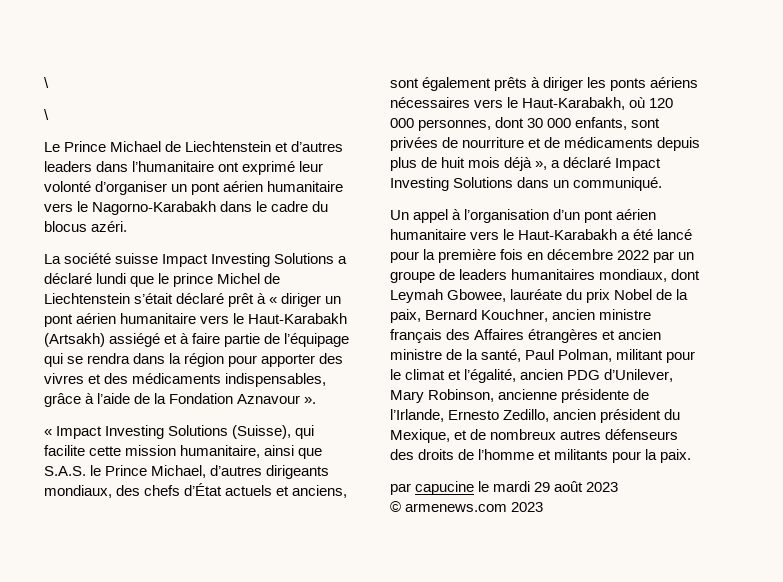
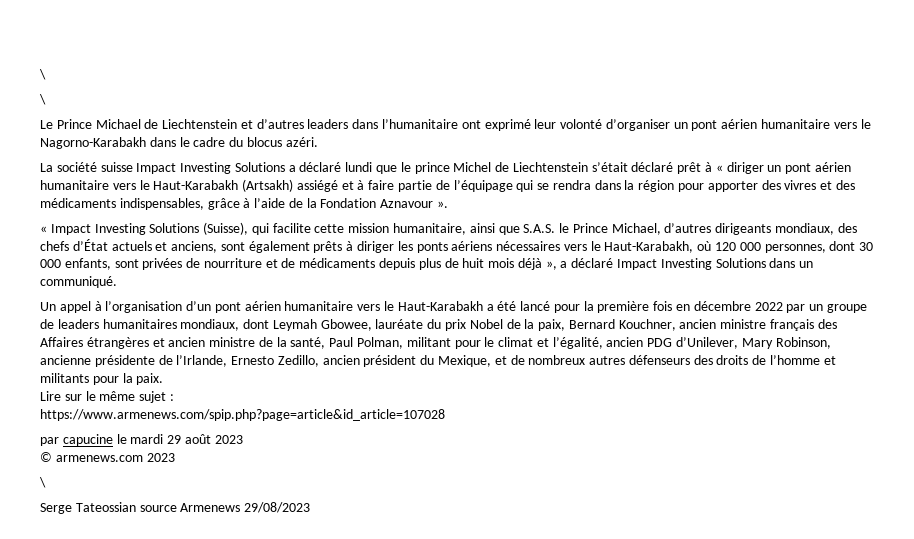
(692, 456) none -> [40,391,174,403] [40,409,445,421] // Lire sur le même sujet : // https://www.armenews.com/spip.php?page=article&id_article=107028
(544, 507) none -> [39,477,46,488] [40,502,311,514] // \ // Serge Tateossian source Armenews 29/08/2023

